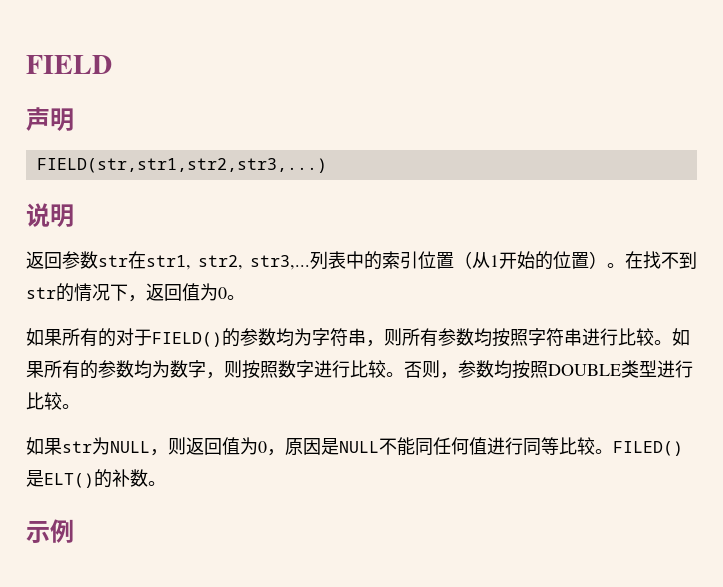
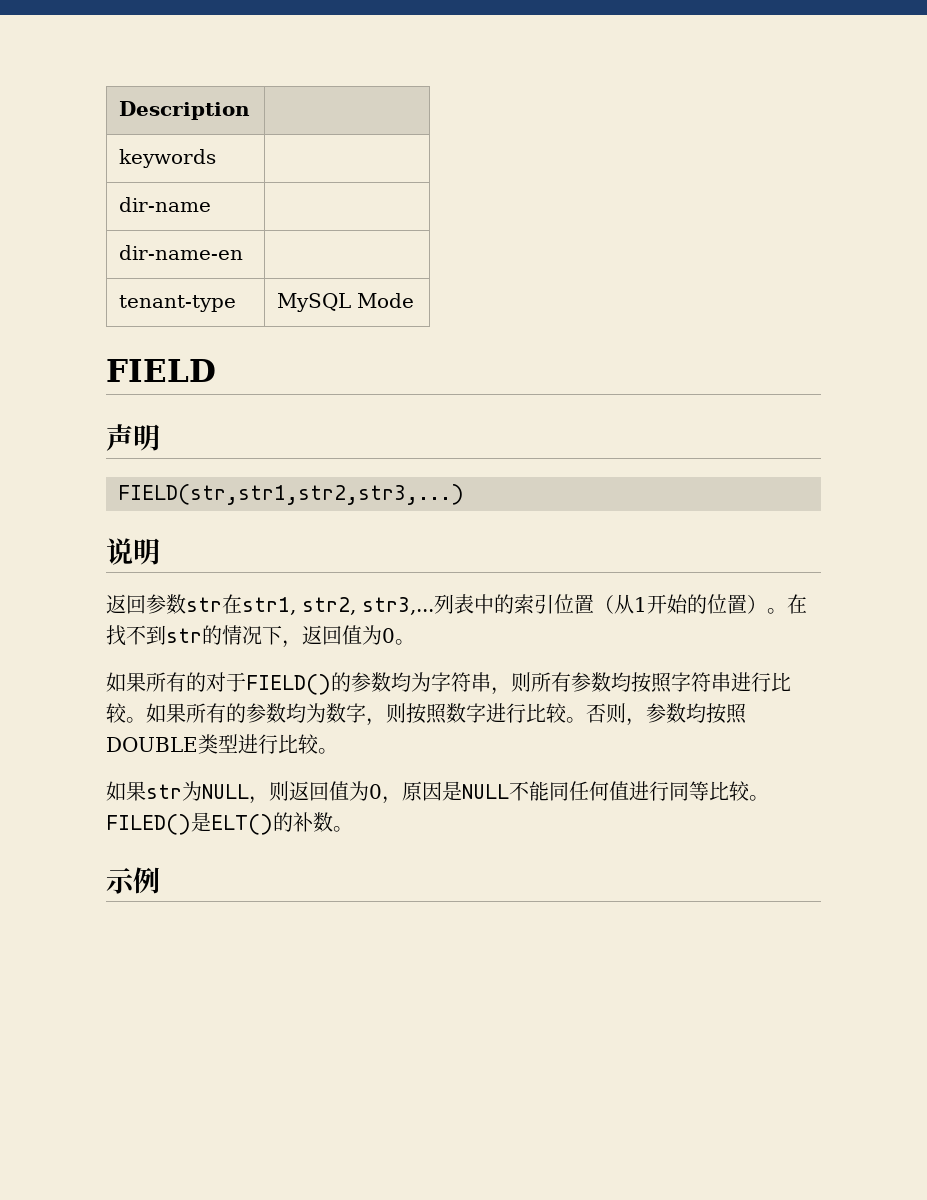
(26, 64) none -> [119,101,251,120] [119,149,217,168] [119,197,212,212] [119,245,244,260] [119,295,237,312] [277,293,415,312] Description | // keywords | // dir-name | // dir-name-en | // tenant-type | MySQL Mode //

